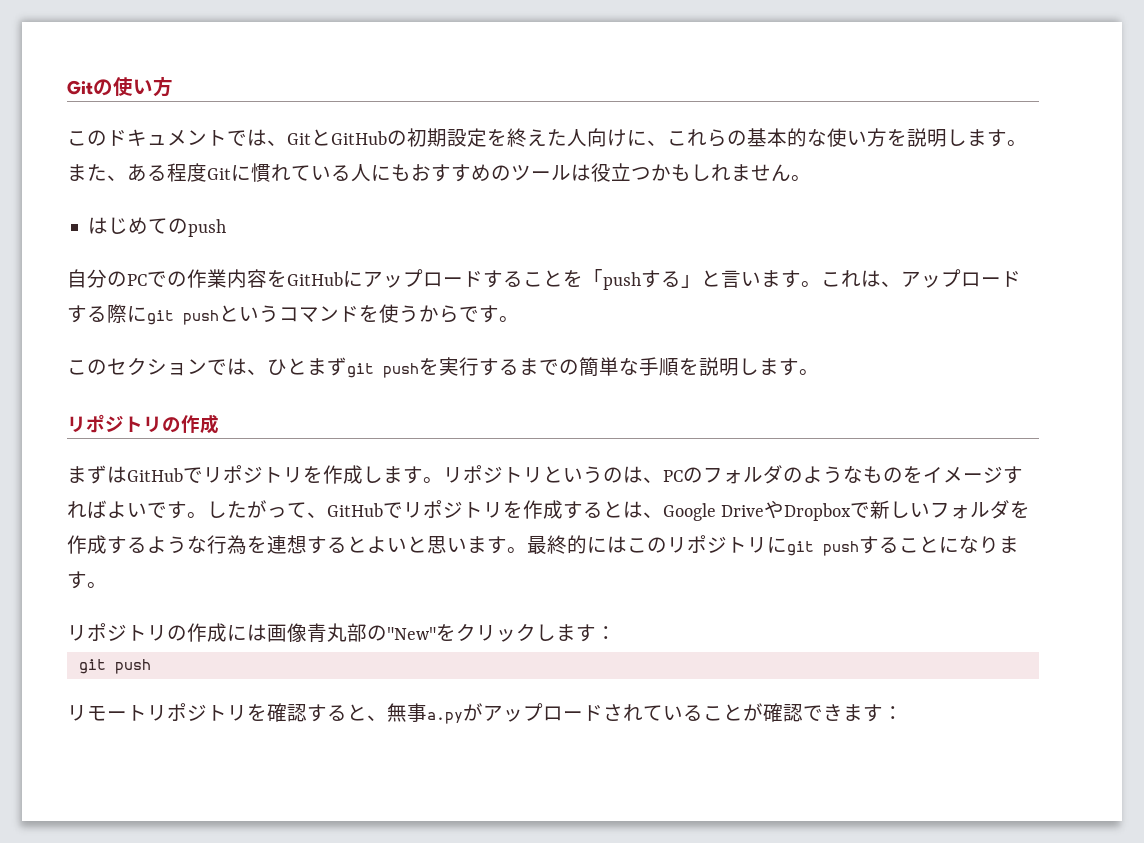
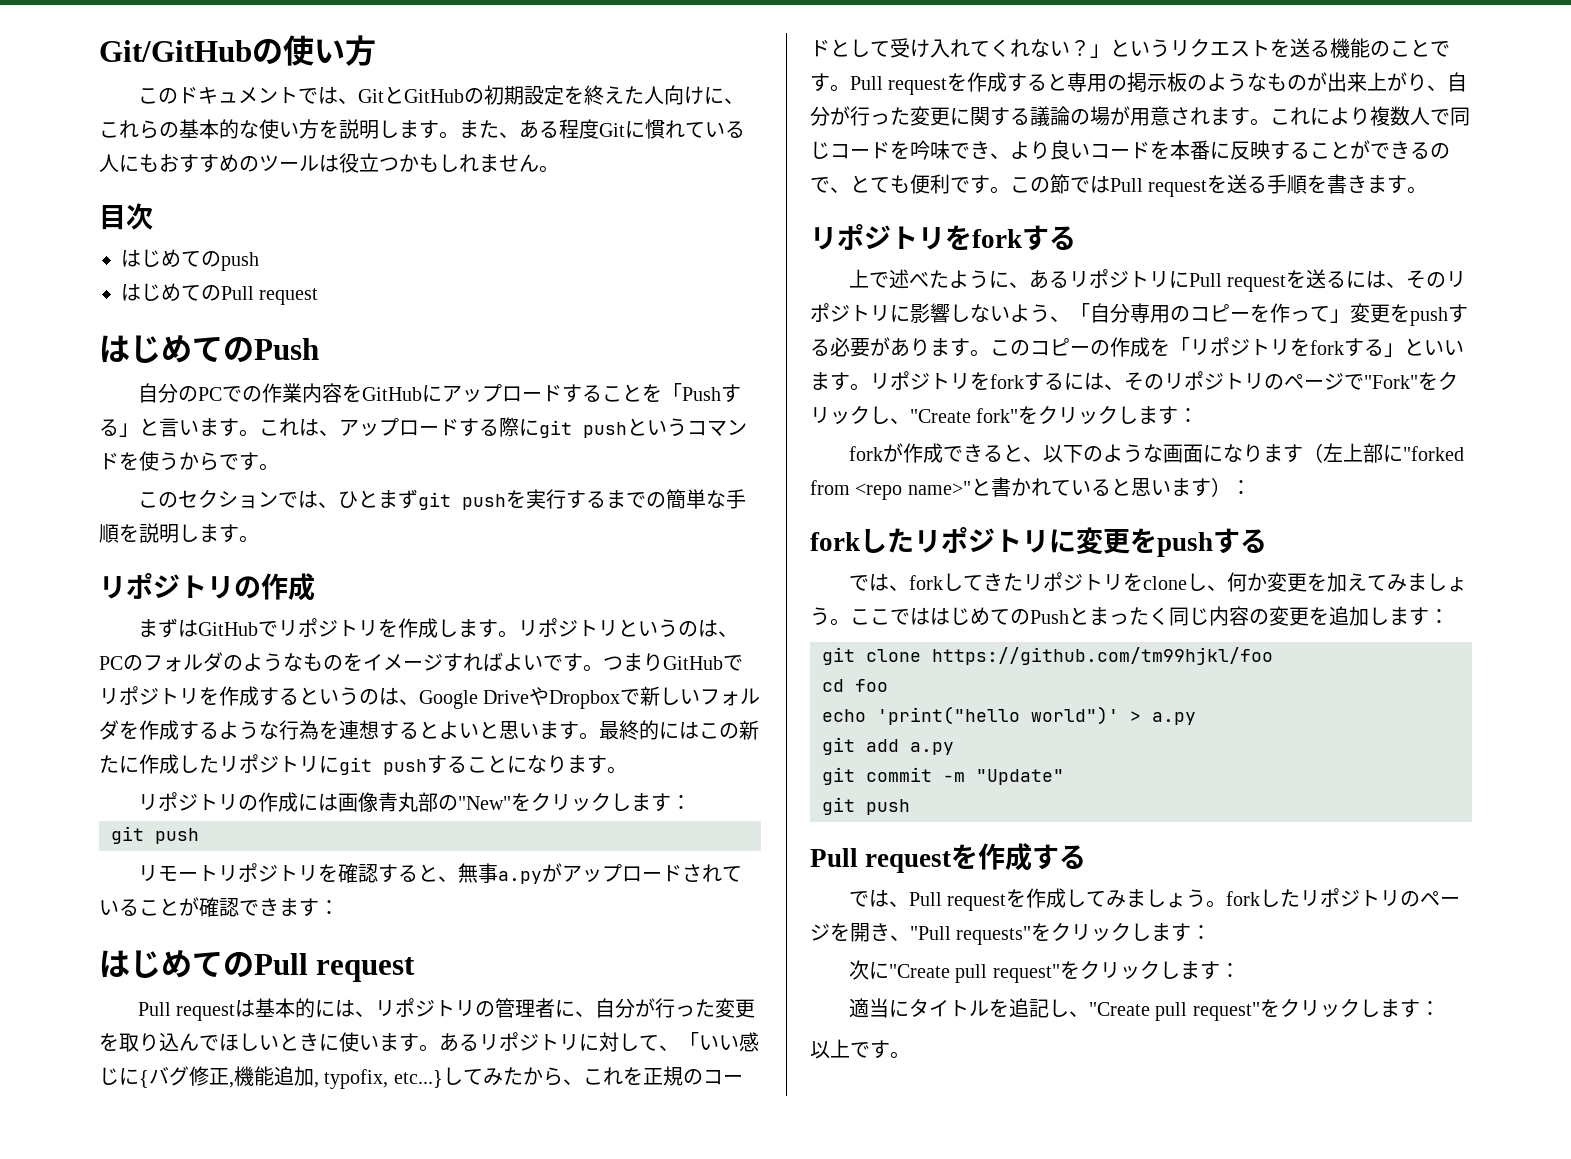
[67,80,93,95] Git -> [99,40,252,62] Git/GitHub
(811, 178) none -> [99,203,153,230] // 目次
(227, 228) none -> [121,283,319,305] [99,335,319,363] // はじめてのPull request // はじめてのPush
[603,272,641,290] push -> [682,387,722,401] Push
[207,500,327,518] したがって、 -> [603,653,663,672] つまり
(623, 509) none -> [319,687,379,705] いうの
(667, 545) none -> [739,720,759,740] [99,754,219,774] 新たに作成した
(903, 713) none -> [99,950,416,982] [138,998,756,1021] [99,1032,759,1052] [99,1066,743,1089] [810,38,1450,58] [810,72,1468,95] [810,106,1470,126] [810,140,1450,160] [810,174,1428,197] [810,224,1076,251] [849,269,1467,292] [810,303,1468,326] [810,337,1464,357] [810,371,1458,391] [810,405,1199,425] [849,443,1465,463] [810,477,1251,500] [810,527,1267,557] [849,572,1468,592] [810,606,1449,626] [822,647,1273,665] [822,679,888,692] [822,706,1196,725] [822,737,954,755] [822,767,1064,785] [822,797,910,815] [810,843,1087,873] [849,888,1461,911] [810,922,1212,945] [849,960,1240,983] [849,998,1440,1021] [810,1039,910,1059] // はじめてのPull request // Pull requestは基本的には、リポジトリの管理者に、自分が行った変更を取り込んでほしいときに使います。あるリポジトリに対して、「いい感じに{バグ修正,機能追加, typofix, etc...}してみたから、これを正規のコードとして受け入れてくれない？」というリクエストを送る機能のことです。Pull requestを作成すると専用の掲示板のようなものが出来上がり、自分が行った変更に関する議論の場が用意されます。これにより複数人で同じコードを吟味でき、より良いコードを本番に反映することができるので、とても便利です。この節ではPull requestを送る手順を書きます。 // リポジトリをforkする // 上で述べたように、あるリポジトリにPull requestを送るには、そのリポジトリに影響しないよう、「自分専用のコピーを作って」変更をpushする必要があります。このコピーの作成を「リポジトリをforkする」といいます。リポジトリをforkするには、そのリポジトリのページで"Fork"をクリックし、"Create fork"をクリックします： // forkが作成できると、以下のような画面になります（左上部に"forked from <repo name>"と書かれていると思います）： // forkしたリポジトリに変更をpushする // では、forkしてきたリポジトリをcloneし、何か変更を加えてみましょう。ここでははじめてのPushとまったく同じ内容の変更を追加します： // git clone https://github.com/tm99hjkl/foo // cd foo // echo 'print("hello world")' > a.py // git add a.py // git commit -m "Update" // git push // Pull requestを作成する // では、Pull requestを作成してみましょう。forkしたリポジトリのページを開き、"Pull requests"をクリックします： // 次に"Create pull request"をクリックします： // 適当にタイトルを追記し、"Create pull request"をクリックします： // 以上です。

